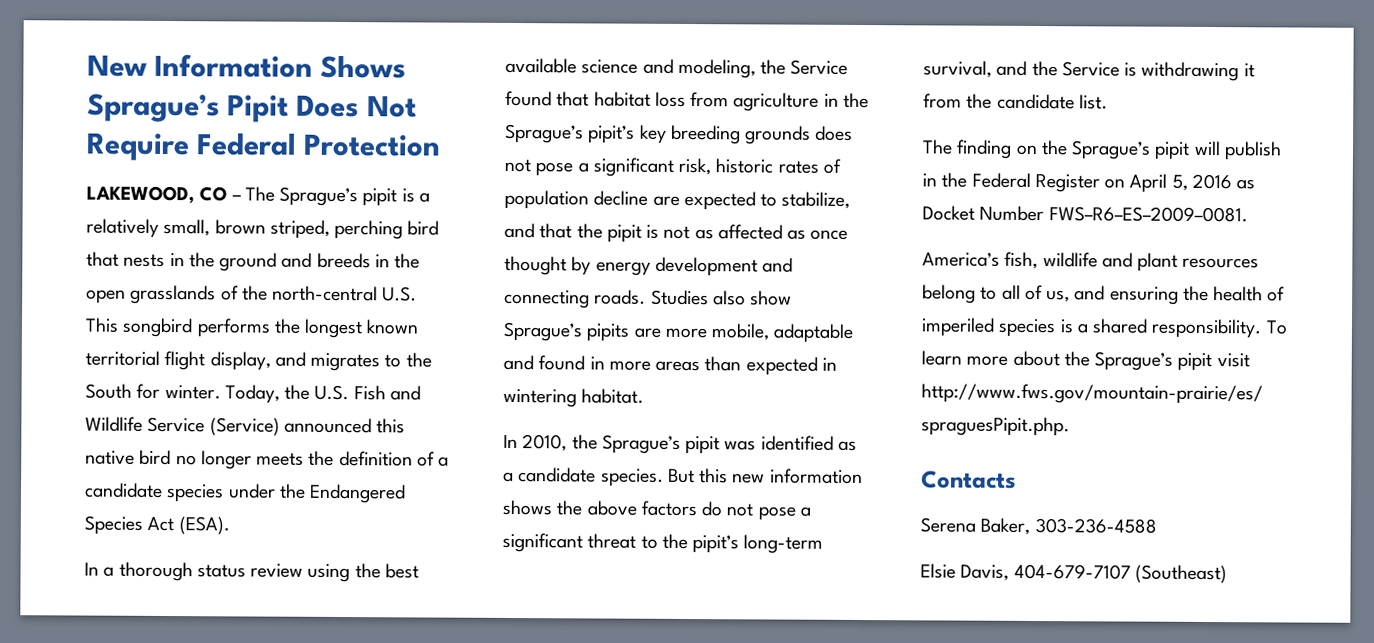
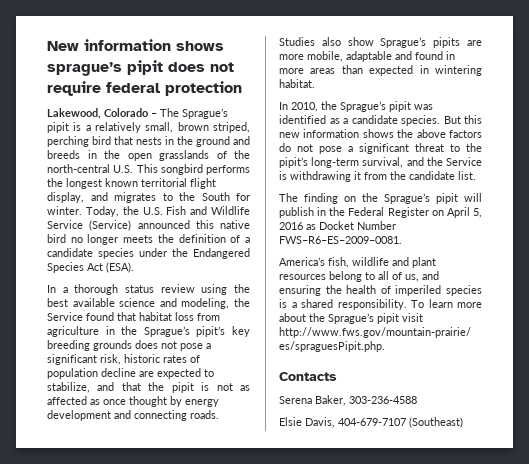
[154,53,407,79] [87,93,417,123] [86,132,442,162] [86,185,228,204] Information Shows Sprague’s Pipit Does Not Require Federal Protection // LAKEWOOD, CO -> [84,39,224,51] [47,60,234,76] [47,81,242,96] [47,108,148,119] information shows sprague’s pipit does not require federal protection // Lakewood, Colorado

